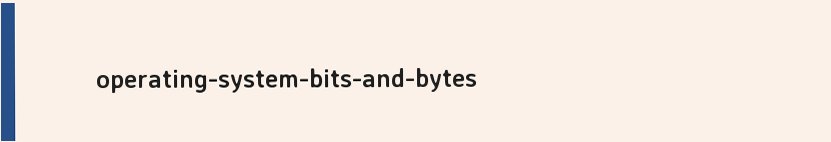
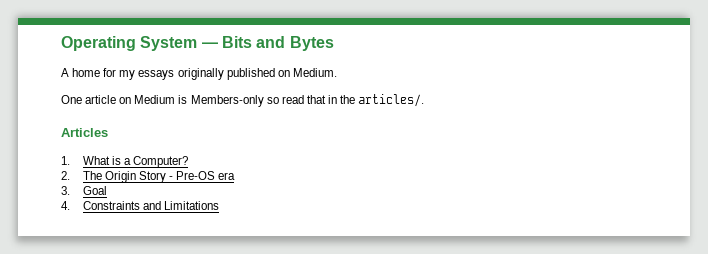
[95,67,478,94] operating-system-bits-and-bytes -> [61,36,334,51] [61,68,337,80] [61,94,425,107] [61,128,108,137] [61,156,189,168] [61,171,236,183] [61,186,107,195] [61,201,220,210] Operating System — Bits and Bytes // A home for my essays originally published on Medium. // One article on Medium is Members-only so read that in the articles/. // Articles // 1. What is a Computer? // 2. The Origin Story - Pre-OS era // 3. Goal // 4. Constraints and Limitations

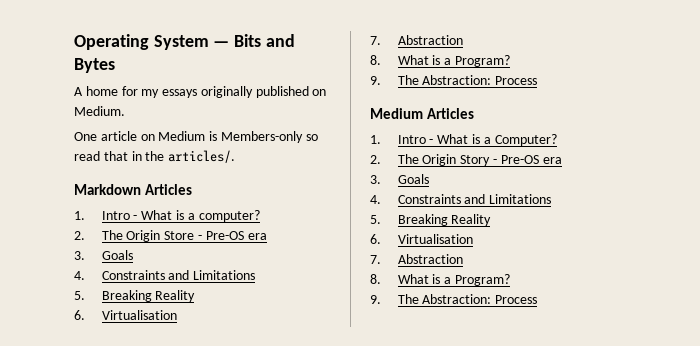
[61,128,108,137] [61,156,70,165] Articles // 1. -> [74,184,193,195] [74,210,260,222] [74,230,267,242] [74,250,133,260] [74,270,256,280] [74,290,196,302] [74,310,177,320] [370,35,463,45] [370,55,510,67] [370,75,538,85] [370,108,475,119] [370,135,434,144] Markdown Articles // 1. Intro - What is a computer? // 2. The Origin Store - Pre-OS era // 3. Goals // 4. Constraints and Limitations // 5. Breaking Reality // 6. Virtualisation // 7. Abstraction // 8. What is a Program? // 9. The Abstraction: Process // Medium Articles // 1. Intro -
[82,186,107,195] [61,201,220,210] Goal // 4. Constraints and Limitations -> [397,174,429,184] [370,194,552,204] [370,214,492,226] [370,234,473,244] [370,254,463,264] [370,274,510,286] [370,294,538,304] Goals // 4. Constraints and Limitations // 5. Breaking Reality // 6. Virtualisation // 7. Abstraction // 8. What is a Program? // 9. The Abstraction: Process

